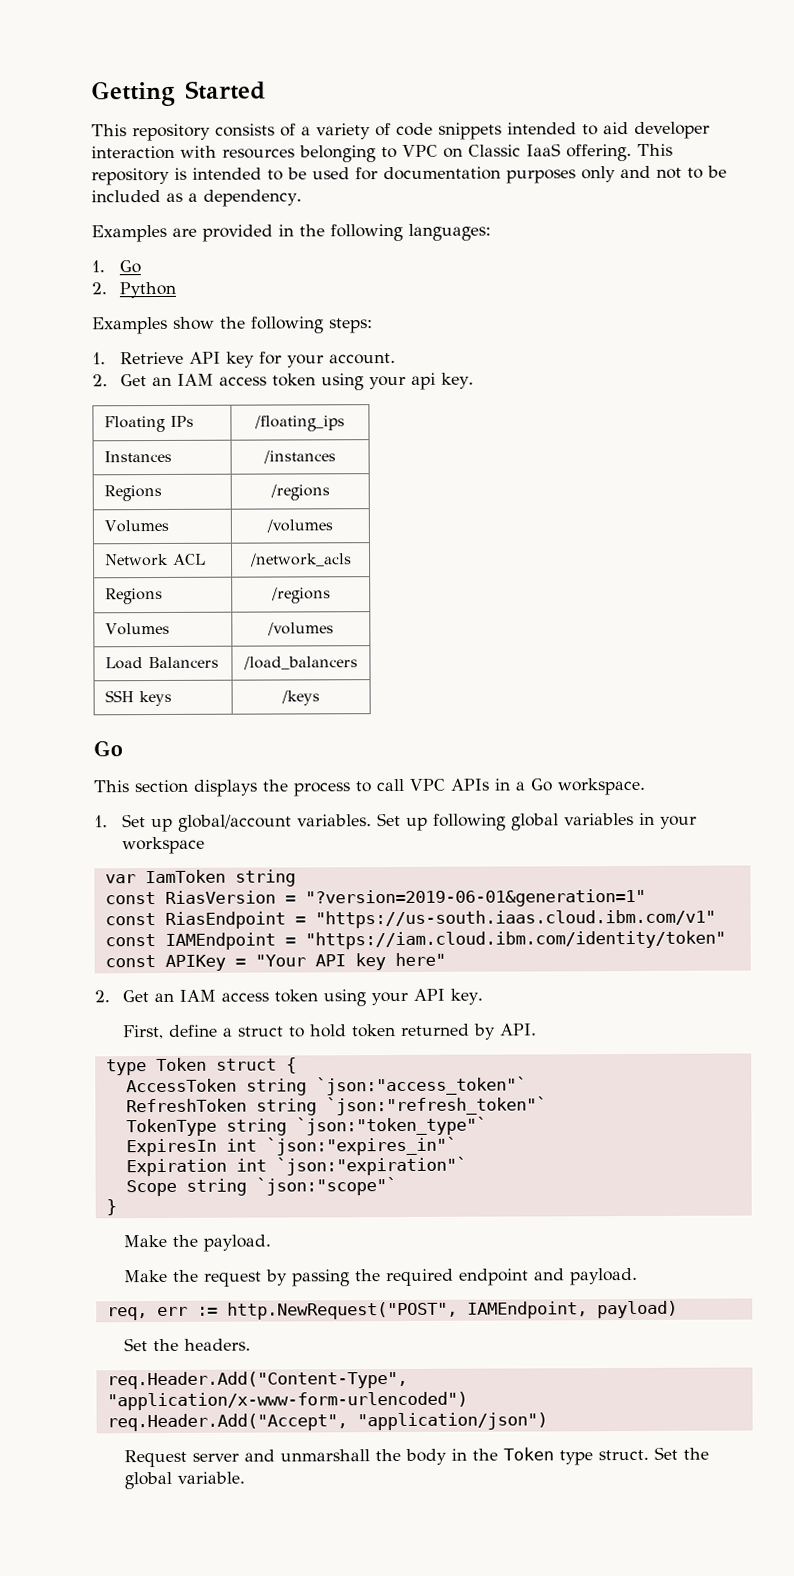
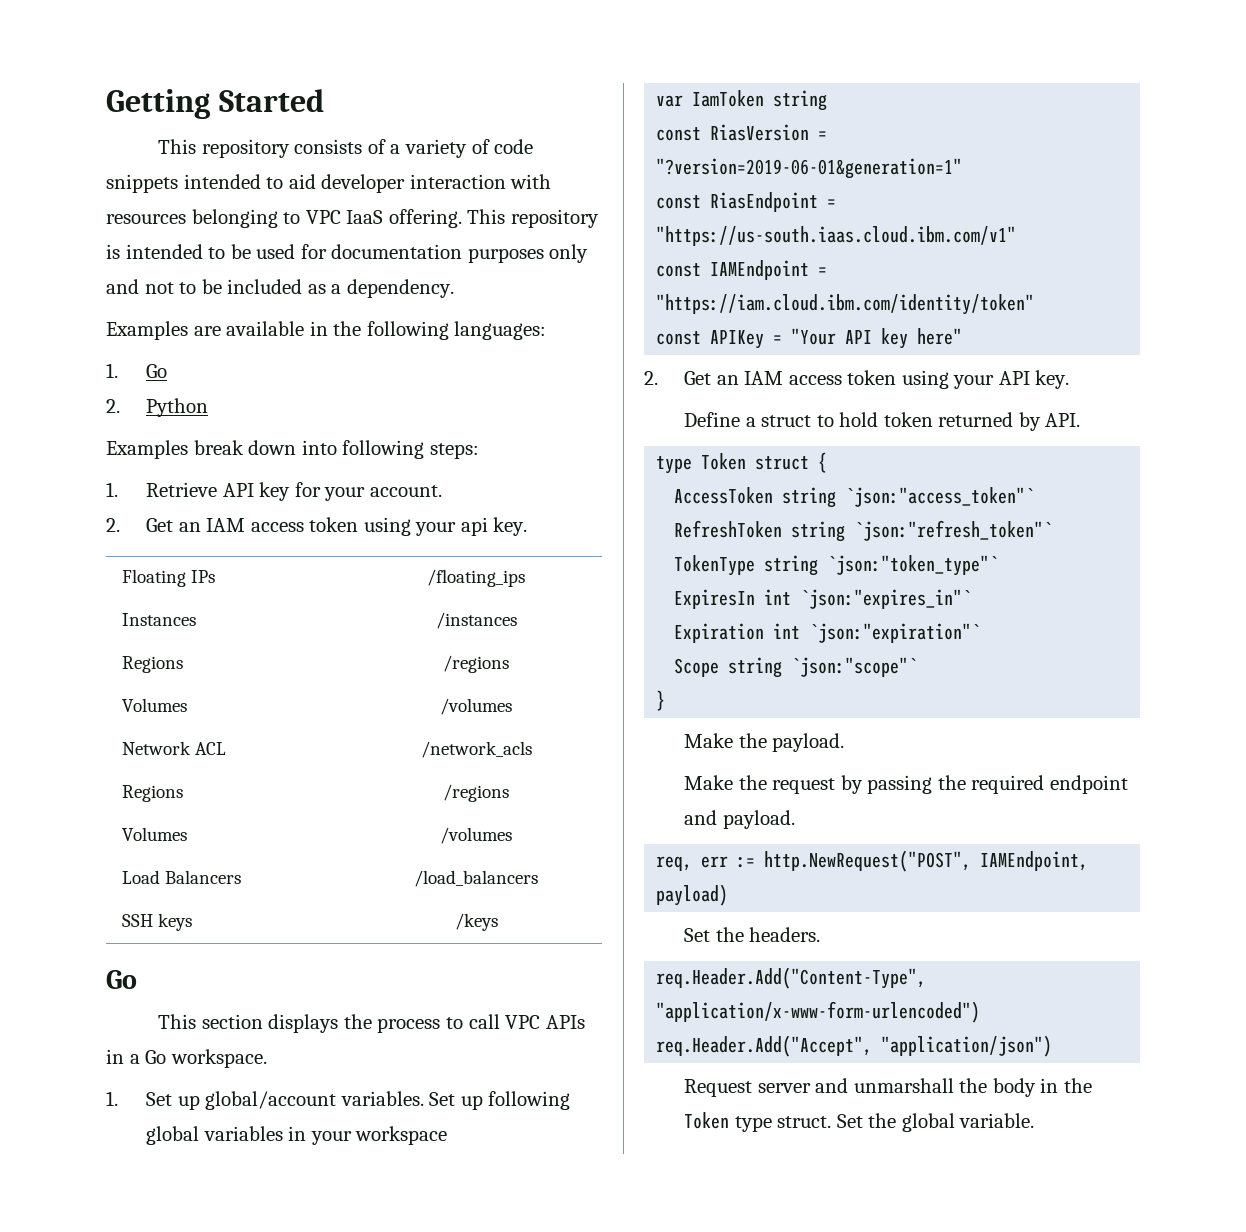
[443,144,521,158] on Classic -> (341, 217) none
[202,224,273,242] provided -> [226,321,305,336] available
[173,316,246,330] show the -> [193,440,337,455] break down into
[121,1024,218,1040] First, define -> [684,412,741,427] Define

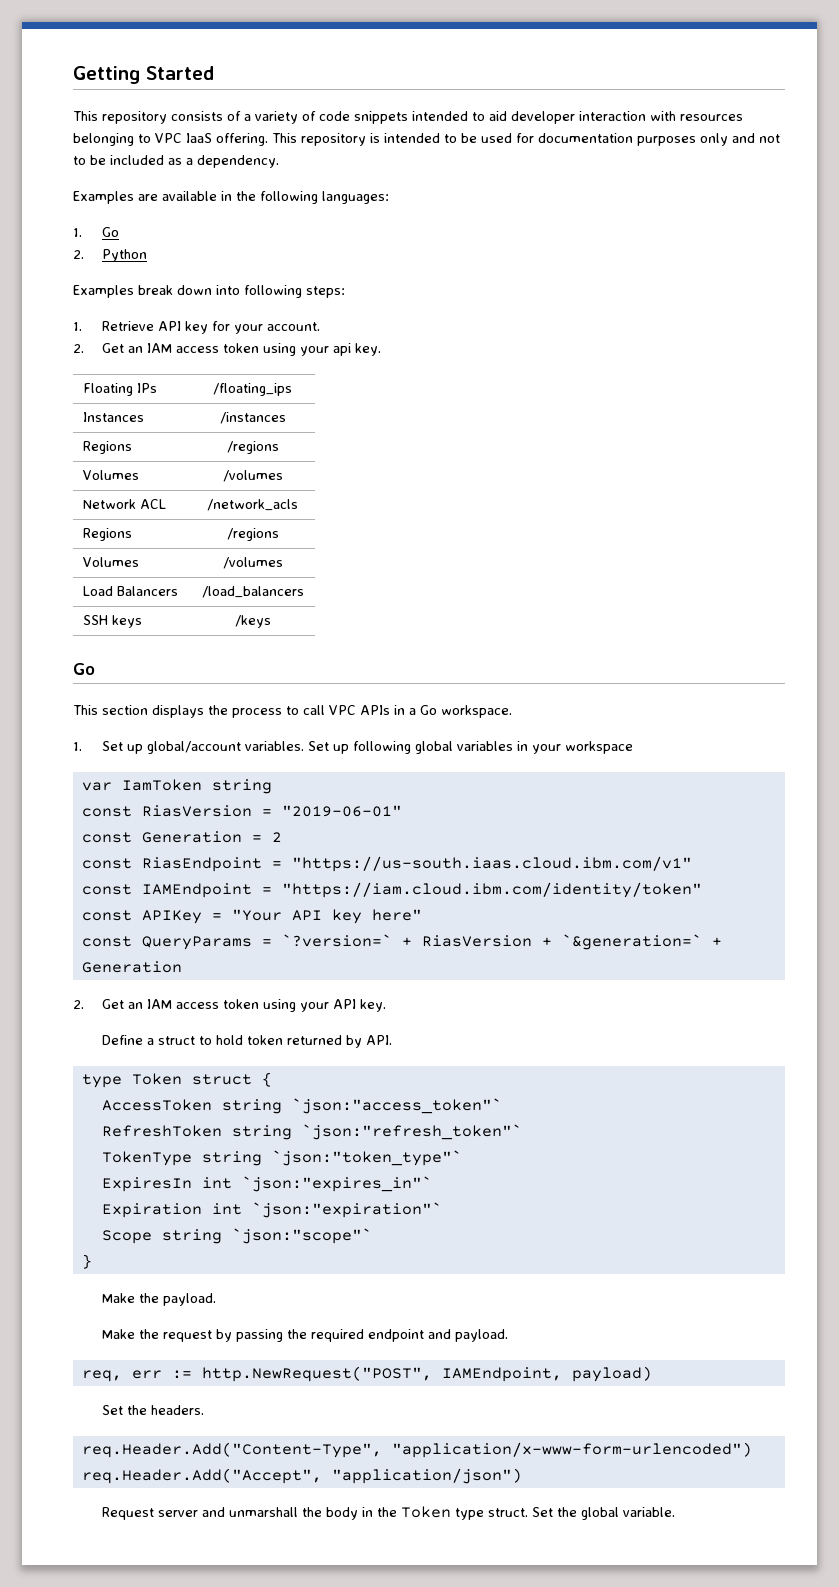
[656,158,963,179] "?version=2019-06-01&generation=1" -> [281,805,402,817] [81,831,282,843] "2019-06-01" // const Generation = 2
(963, 336) none -> [81,934,722,950] [81,961,182,973] // const QueryParams = `?version=` + RiasVersion + `&generation=` + Generation

